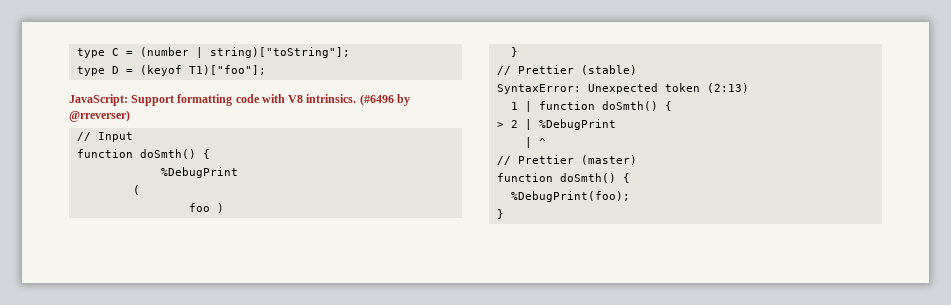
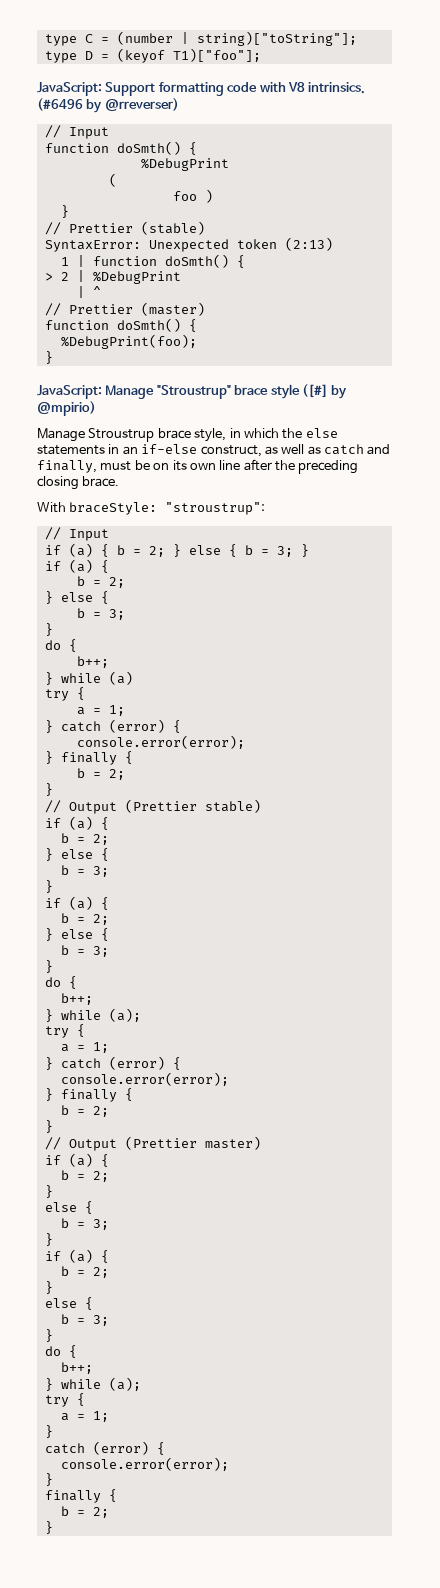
(504, 214) none -> [37,384,348,399] [37,401,96,416] [37,428,338,442] [37,444,391,457] [37,459,359,474] [37,476,120,490] [37,502,266,515] [44,527,109,541] [44,543,309,557] [44,559,109,573] [76,576,125,588] [44,591,109,604] [76,608,125,620] [44,623,53,636] [44,639,77,652] [76,656,109,668] [44,671,133,685] [44,687,85,701] [76,705,125,716] [44,719,181,733] [76,735,245,749] [44,751,133,765] [76,768,125,780] [44,783,53,796] [44,799,261,814] [44,816,109,830] [60,833,109,845] [44,848,109,861] [60,865,109,877] [44,880,53,893] [44,896,109,910] [60,913,109,925] [44,928,109,941] [60,945,109,957] [44,960,53,973] [44,976,77,989] [60,993,93,1005] [44,1008,141,1022] [44,1024,85,1038] [60,1042,109,1053] [44,1056,181,1070] [60,1072,229,1086] [44,1088,133,1102] [60,1105,109,1117] [44,1120,53,1133] [44,1136,261,1151] [44,1153,109,1167] [60,1170,109,1182] [44,1185,53,1198] [44,1201,93,1214] [60,1218,109,1230] [44,1233,53,1246] [44,1249,109,1263] [60,1266,109,1278] [44,1281,53,1294] [44,1297,93,1310] [60,1314,109,1326] [44,1329,53,1342] [44,1345,77,1358] [60,1362,93,1374] [44,1377,141,1391] [44,1393,85,1407] [60,1411,109,1422] [44,1425,53,1438] [44,1441,165,1455] [60,1457,229,1471] [44,1473,53,1486] [44,1489,117,1503] [60,1506,109,1518] [44,1521,53,1534] // JavaScript: Manage "Stroustrup" brace style ([#] by @mpirio) // Manage Stroustrup brace style, in which the else statements in an if-else construct, as well as catch and finally, must be on its own line after the preceding closing brace. // With braceStyle: "stroustrup": // // Input // if (a) { b = 2; } else { b = 3; } // if (a) { // b = 2; // } else { // b = 3; // } // do { // b++; // } while (a) // try { // a = 1; // } catch (error) { // console.error(error); // } finally { // b = 2; // } // // Output (Prettier stable) // if (a) { // b = 2; // } else { // b = 3; // } // if (a) { // b = 2; // } else { // b = 3; // } // do { // b++; // } while (a); // try { // a = 1; // } catch (error) { // console.error(error); // } finally { // b = 2; // } // // Output (Prettier master) // if (a) { // b = 2; // } // else { // b = 3; // } // if (a) { // b = 2; // } // else { // b = 3; // } // do { // b++; // } while (a); // try { // a = 1; // } // catch (error) { // console.error(error); // } // finally { // b = 2; // }

